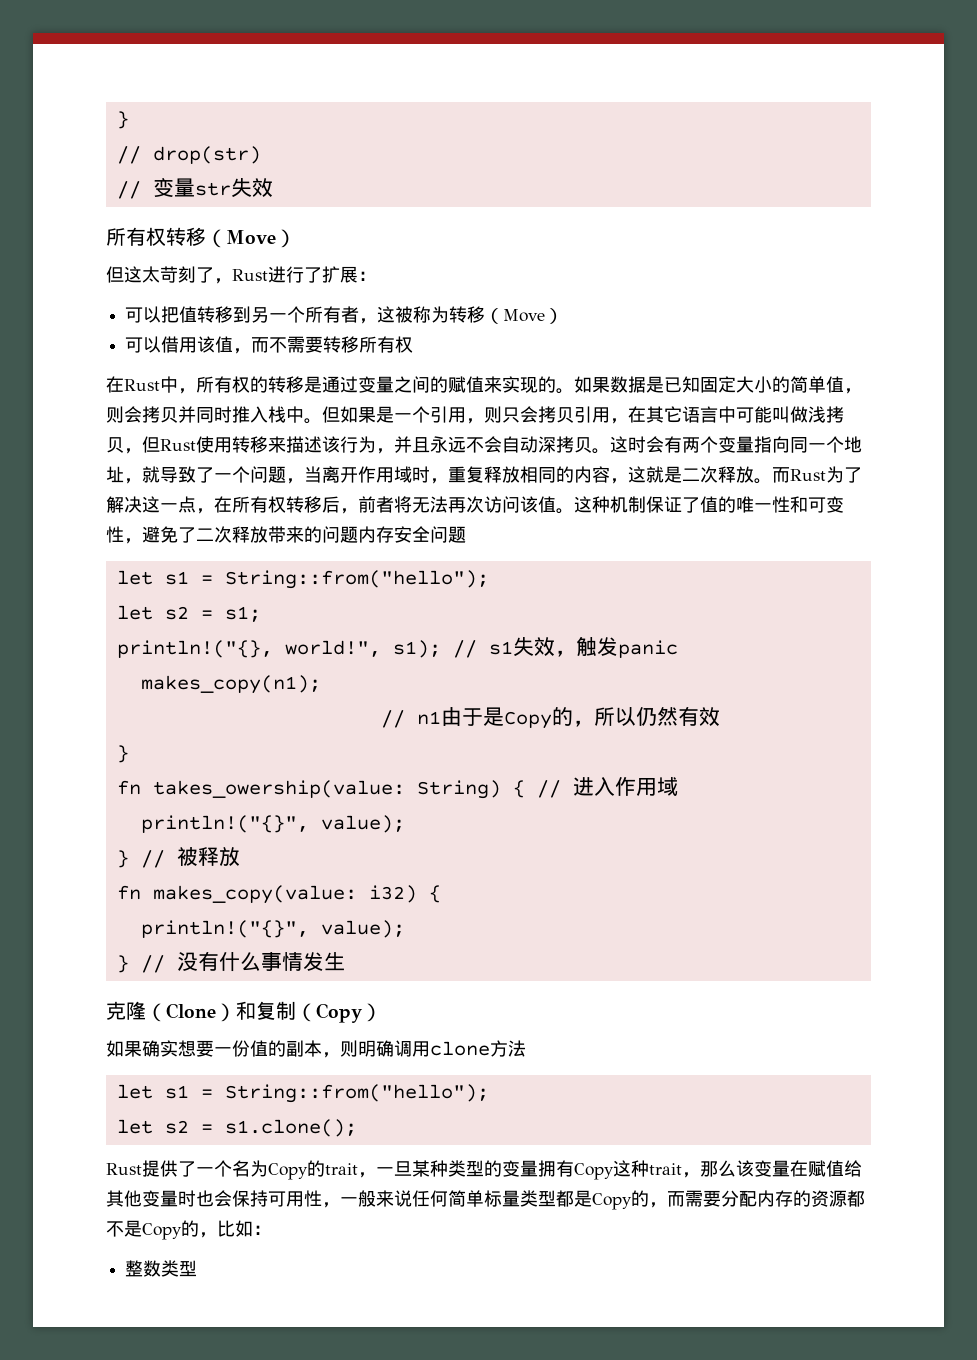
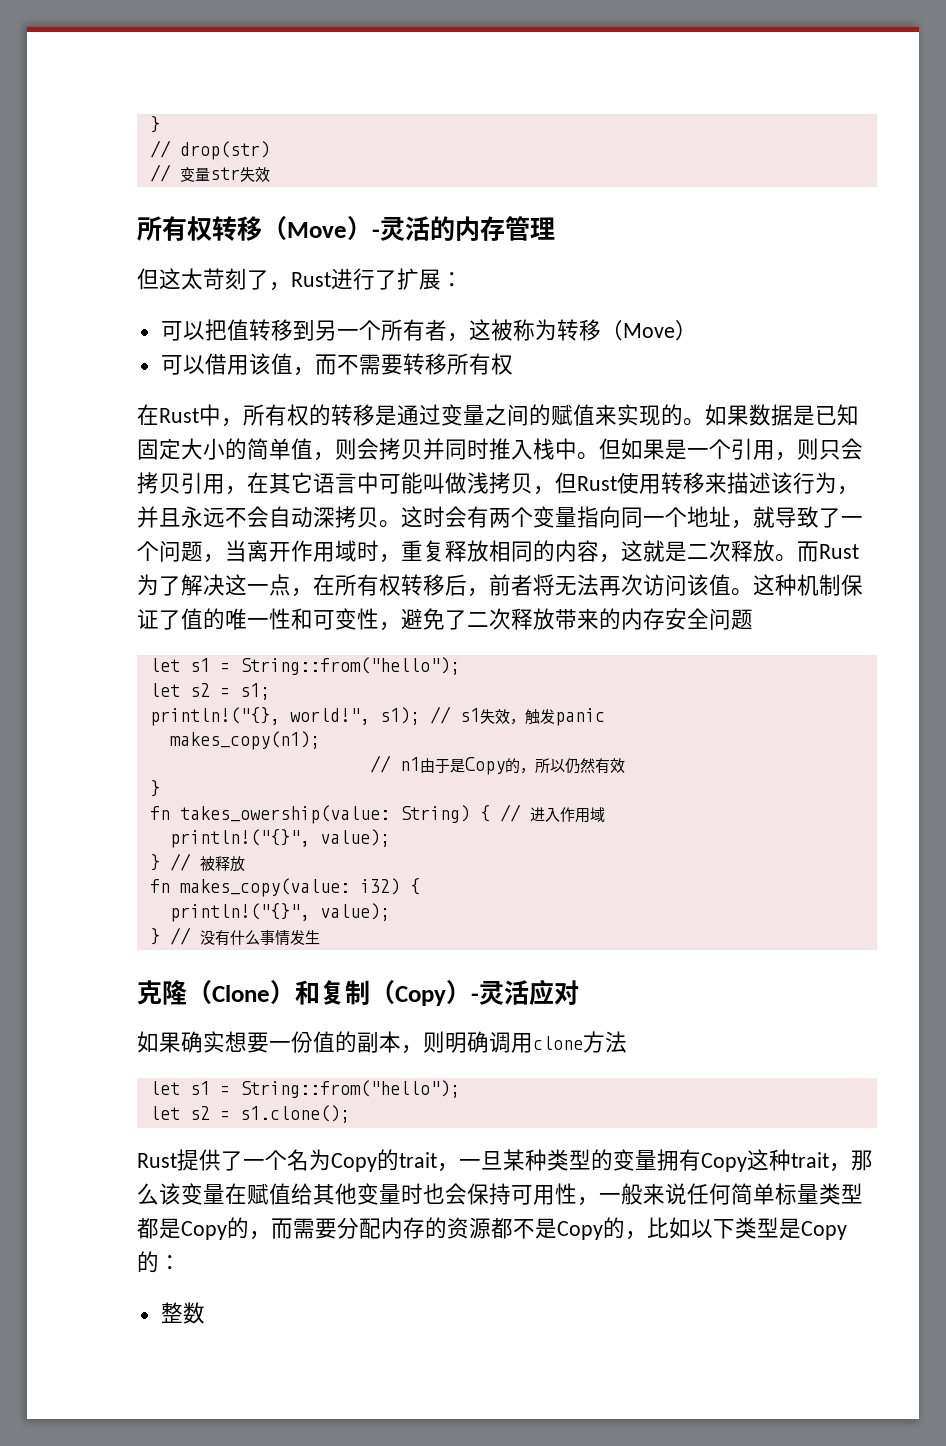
(296, 238) none -> [372,216,555,241] -灵活的内存管理
[322,526,358,543] 问题 -> (621, 619) none
(382, 1012) none -> [471,979,579,1005] -灵活应对
(253, 1228) none -> [691,1217,847,1240] [137,1251,159,1273] 以下类型是Copy的
[161,1260,198,1277] 类型 -> (205, 1313) none

